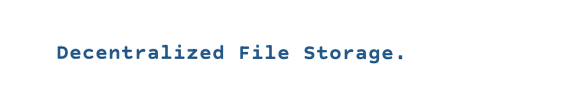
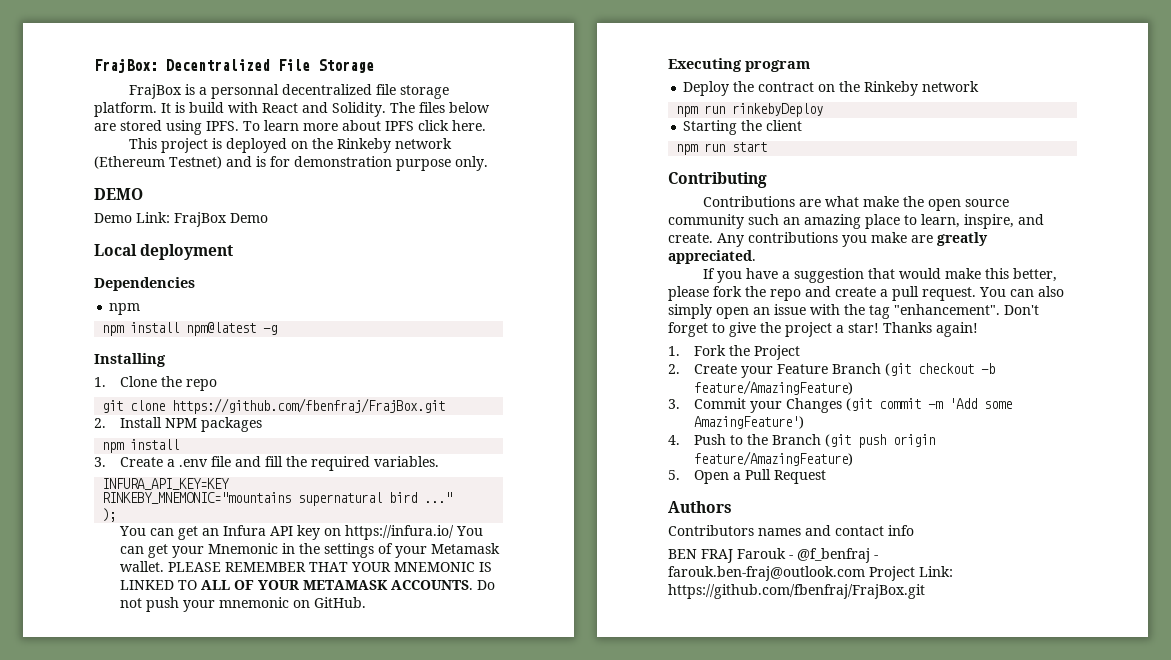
(55, 51) none -> [94,58,158,73] FrajBox:
[302,46,408,65] Storage. -> [318,59,374,73] [129,84,450,99] [94,102,490,117] [94,120,486,135] [129,138,453,153] [94,156,488,171] [94,188,143,200] [94,212,268,227] [94,244,234,260] [94,277,195,291] [109,303,141,315] [102,322,278,336] [94,353,166,367] [94,376,217,391] [102,398,446,414] [94,417,262,432] [102,439,180,453] [94,456,439,471] [102,478,230,490] [102,492,453,506] [102,508,117,522] [118,525,483,540] [119,543,500,558] [119,561,492,572] [119,580,495,590] [119,597,366,612] [668,58,810,72] [683,81,980,96] [676,103,824,117] [683,120,803,135] [676,142,768,155] [668,172,767,188] [703,196,1010,211] [668,214,1044,229] [668,232,988,247] [668,250,756,264] [703,268,1058,283] [668,286,1064,301] [668,304,1039,319] [668,322,978,337] [668,345,800,360] [668,363,995,378] [693,380,853,395] [668,398,1012,413] [693,416,804,429] [668,434,935,448] [693,451,853,466] [668,469,826,484] [668,501,732,513] [668,525,914,536] [668,548,878,563] [668,566,953,581] [668,584,925,599] Storage // FrajBox is a personnal decentralized file storage platform. It is build with React and Solidity. The files below are stored using IPFS. To learn more about IPFS click here. // This project is deployed on the Rinkeby network (Ethereum Testnet) and is for demonstration purpose only. // DEMO // Demo Link: FrajBox Demo // Local deployment // Dependencies // npm // npm install npm@latest -g // Installing // 1. Clone the repo // git clone https://github.com/fbenfraj/FrajBox.git // 2. Install NPM packages // npm install // 3. Create a .env file and fill the required variables. // INFURA_API_KEY=KEY // RINKEBY_MNEMONIC="mountains supernatural bird ..." // ); // You can get an Infura API key on https://infura.io/ You can get your Mnemonic in the settings of your Metamask wallet. PLEASE REMEMBER THAT YOUR MNEMONIC IS LINKED TO ALL OF YOUR METAMASK ACCOUNTS. Do not push your mnemonic on GitHub. // Executing program // Deploy the contract on the Rinkeby network // npm run rinkebyDeploy // Starting the client // npm run start // Contributing // Contributions are what make the open source community such an amazing place to learn, inspire, and create. Any contributions you make are greatly appreciated. // If you have a suggestion that would make this better, please fork the repo and create a pull request. You can also simply open an issue with the tag "enhancement". Don't forget to give the project a star! Thanks again! // 1. Fork the Project // 2. Create your Feature Branch (git checkout -b feature/AmazingFeature) // 3. Commit your Changes (git commit -m 'Add some AmazingFeature') // 4. Push to the Branch (git push origin feature/AmazingFeature) // 5. Open a Pull Request // Authors // Contributors names and contact info // BEN FRAJ Farouk - @f_benfraj - farouk.ben-fraj@outlook.com Project Link: https://github.com/fbenfraj/FrajBox.git

